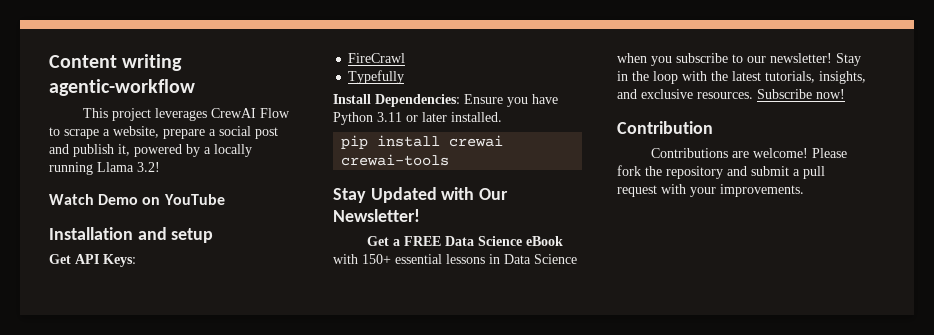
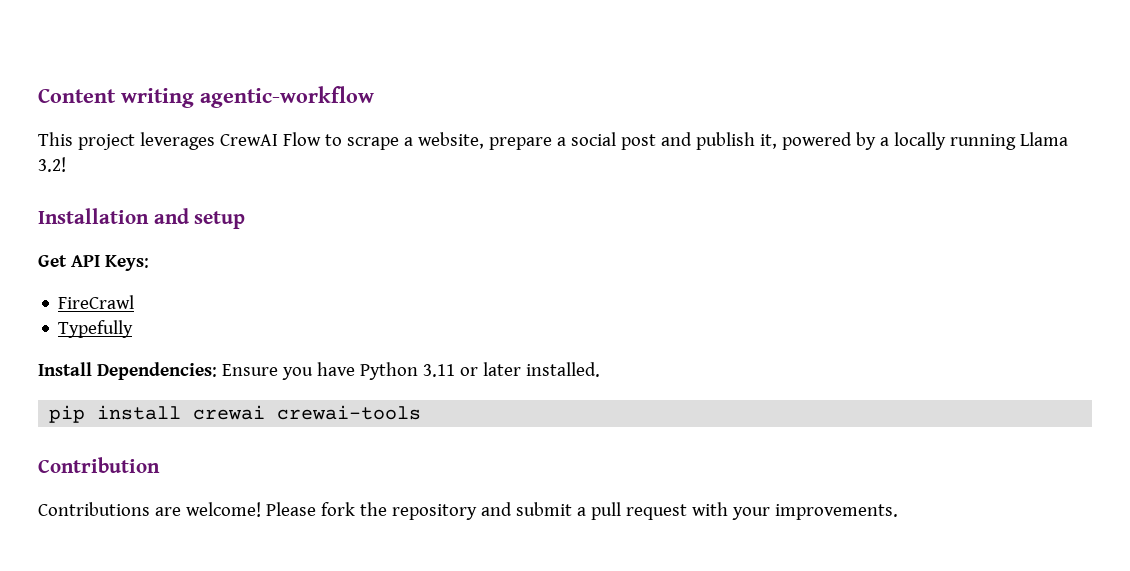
[49,194,225,205] // Watch Demo on YouTube -> (66, 164) none
[333,187,509,203] [333,209,420,222] [367,236,564,246] [333,254,577,264] [617,53,861,66] [617,71,866,84] [617,89,845,99] // Stay Updated with Our Newsletter! // Get a FREE Data Science eBook with 150+ essential lessons in Data Science when you subscribe to our newsletter! Stay in the loop with the latest tutorials, insights, and exclusive resources. Subscribe now! -> (422, 412) none

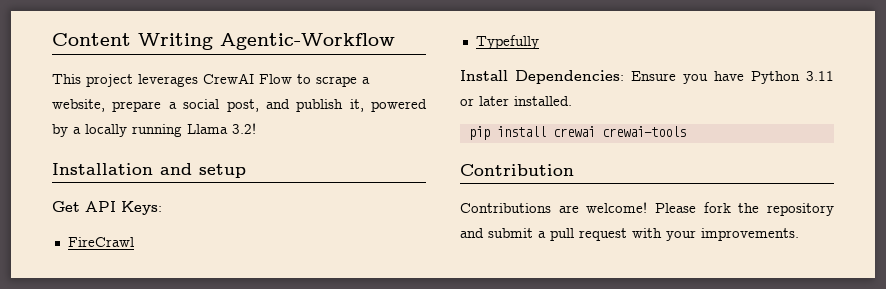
[121,86,374,108] writing agentic-workflow -> [138,33,395,50] Writing Agentic-Workflow
[620,134,656,150] post -> [226,99,259,112] post,

